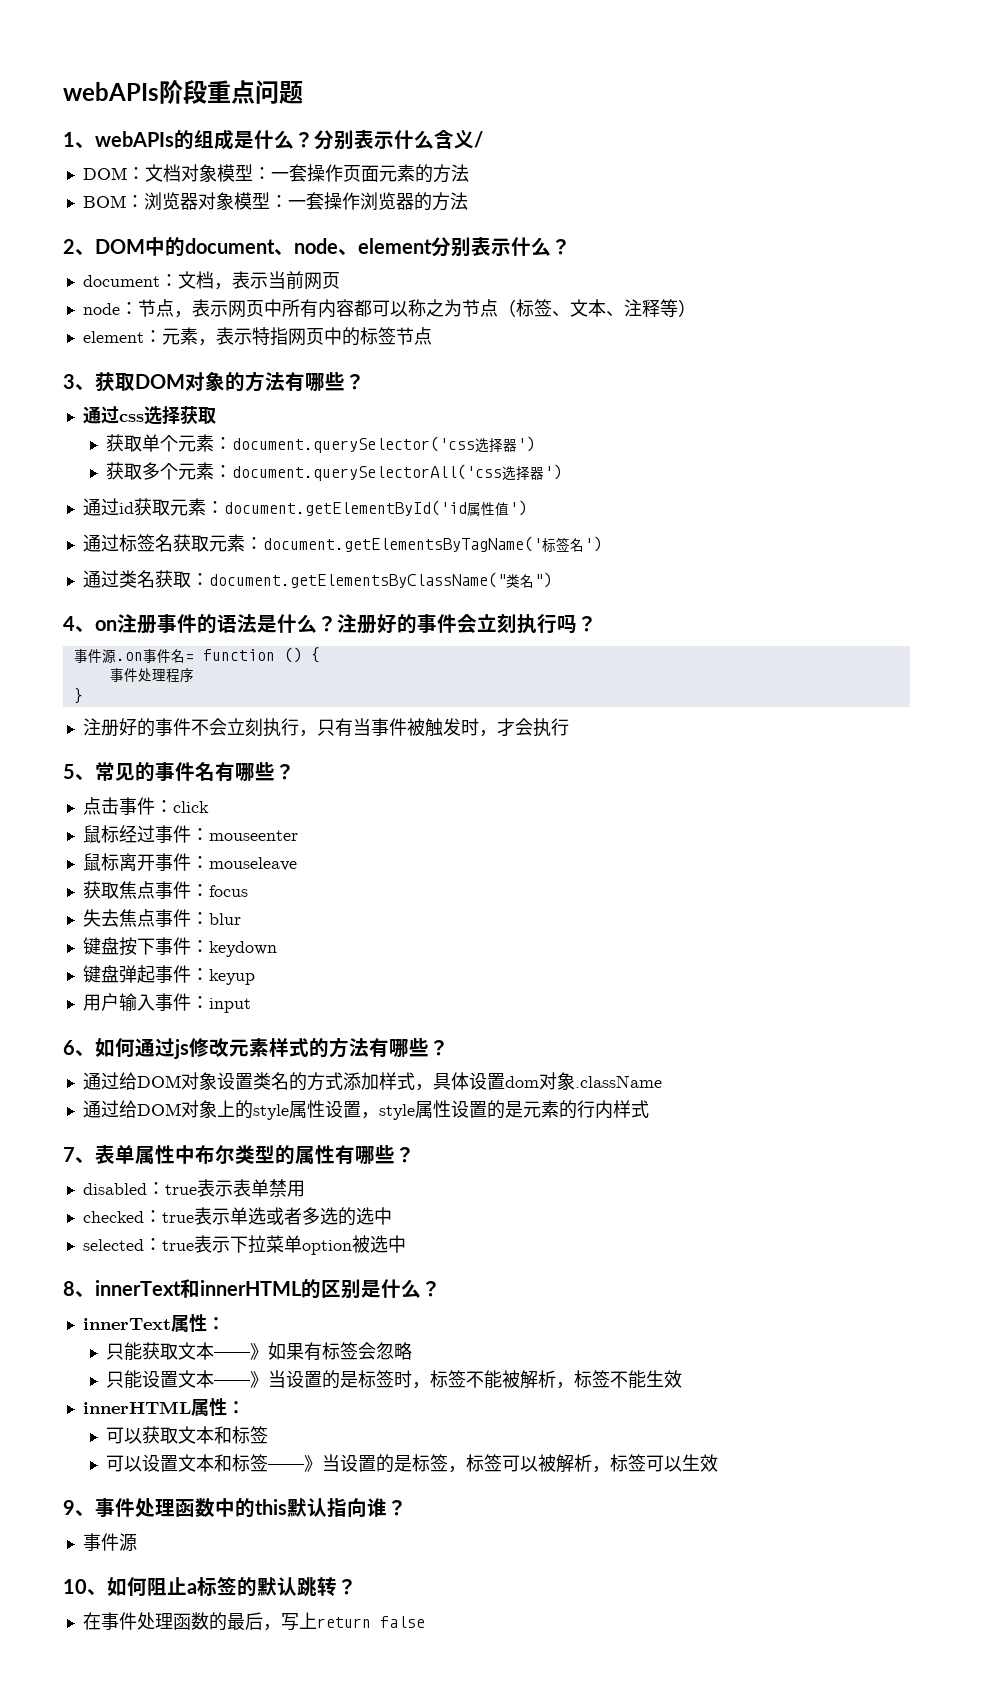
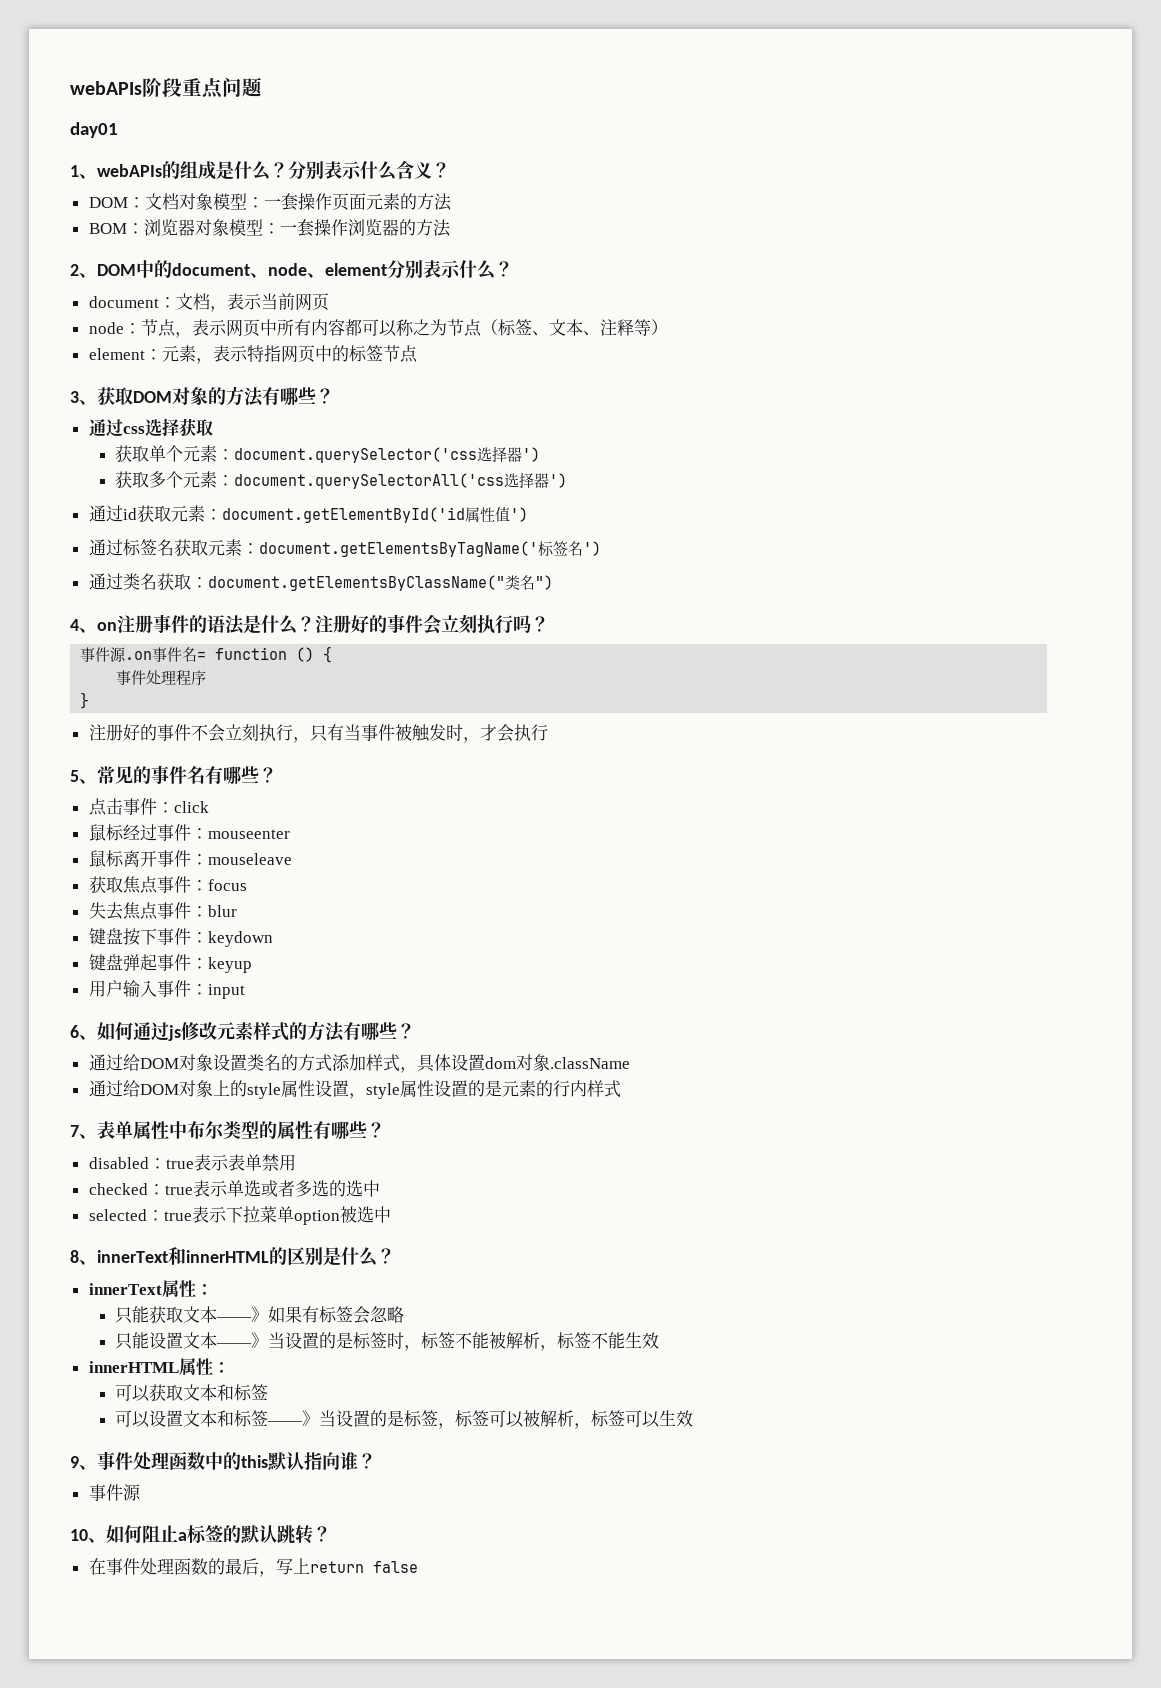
(303, 92) none -> [70,122,118,138] // day01
[474,131,483,148] / -> [432,162,450,178] ？

